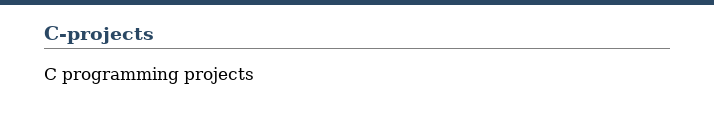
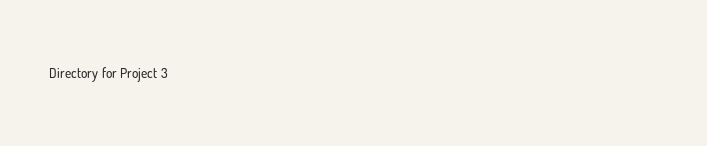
[44,26,154,44] [44,67,254,84] C-projects // C programming projects -> [49,67,168,82] Directory for Project 3

